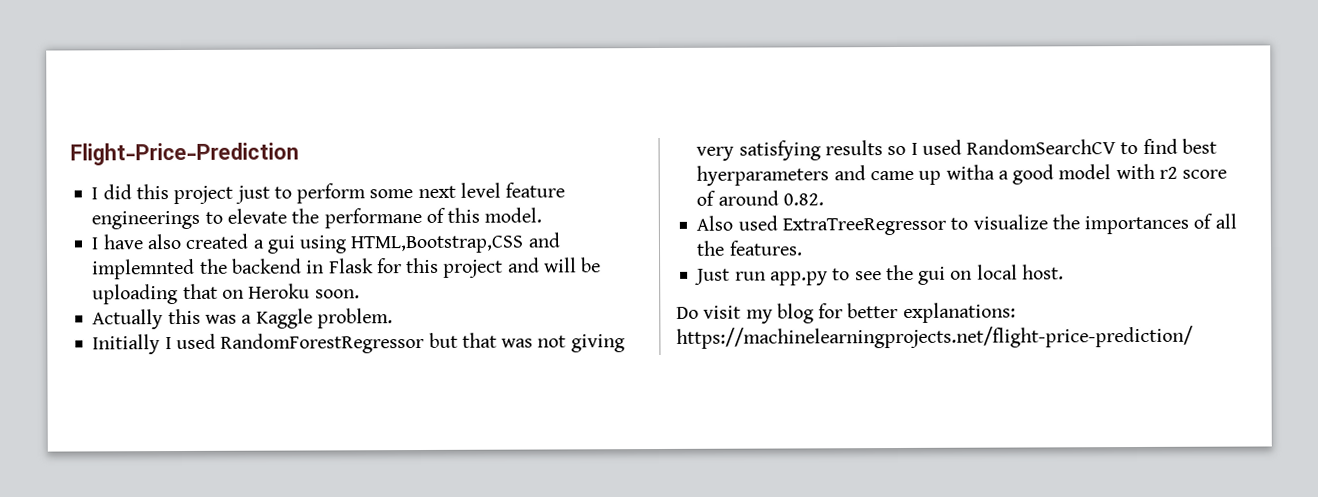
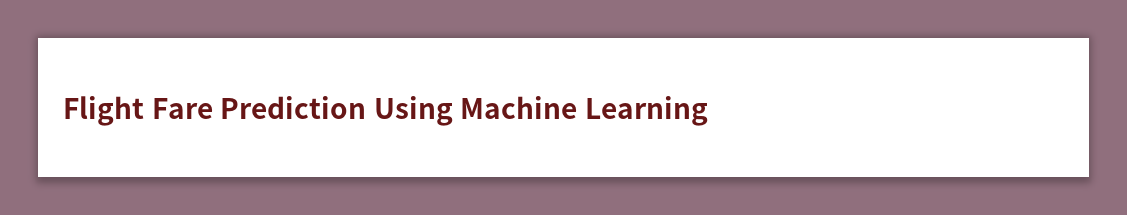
[70,142,299,166] [91,182,566,205] [91,207,543,230] [91,232,560,254] [92,257,602,280] [92,283,360,305] [92,308,393,330] [92,332,625,355] [696,138,1217,161] [696,163,1228,186] [696,190,824,206] [696,213,1237,236] [696,240,803,256] [694,264,1064,286] [676,302,1016,324] [676,325,1193,349] Flight-Price-Prediction // I did this project just to perform some next level feature engineerings to elevate the performane of this model. // I have also created a gui using HTML,Bootstrap,CSS and implemnted the backend in Flask for this project and will be uploading that on Heroku soon. // Actually this was a Kaggle problem. // Initially I used RandomForestRegressor but that was not giving very satisfying results so I used RandomSearchCV to find best hyerparameters and came up witha a good model with r2 score of around 0.82. // Also used ExtraTreeRegressor to visualize the importances of all the features. // Just run app.py to see the gui on local host. // Do visit my blog for better explanations: https://machinelearningprojects.net/flight-price-prediction/ -> [63,96,708,126] Flight Fare Prediction Using Machine Learning

